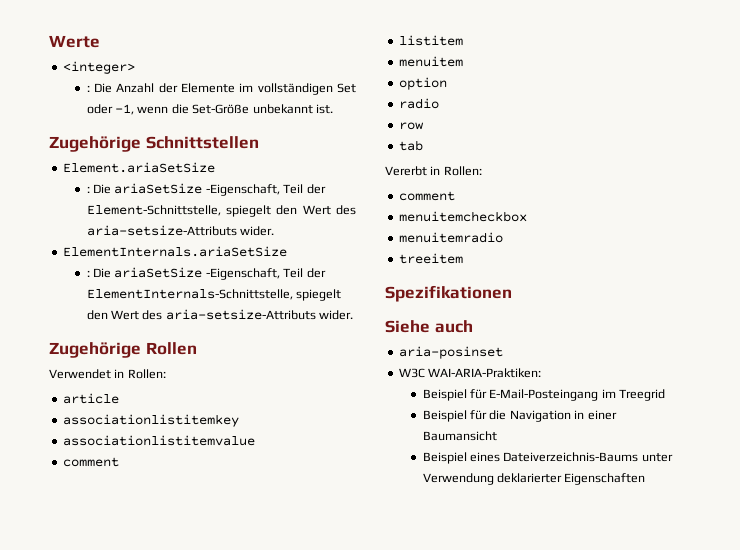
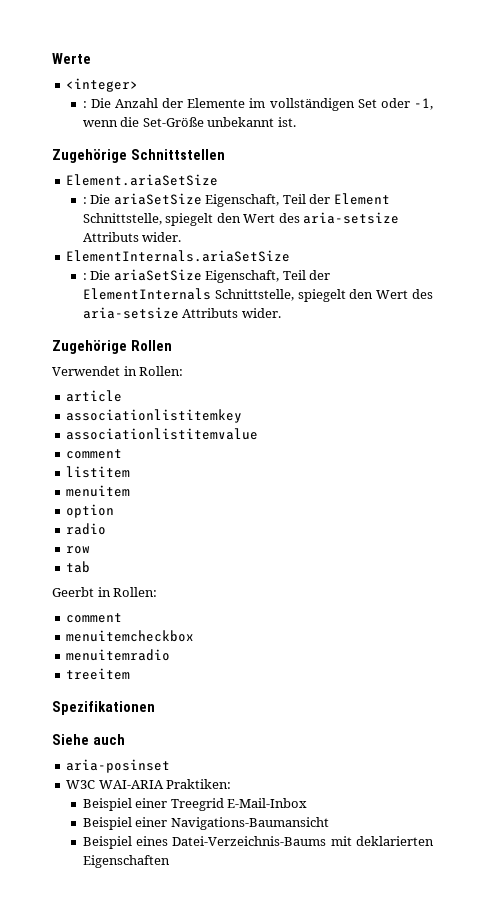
[205,184,326,196] [86,205,356,217] [86,225,237,236] -Eigenschaft, Teil der Element-Schnittstelle, spiegelt den Wert des aria-setsize-Attributs -> [205,193,390,207] [82,212,400,226] [82,232,139,242] Eigenschaft, Teil der Element Schnittstelle, spiegelt den Wert des aria-setsize Attributs
[205,268,326,280] [86,289,342,301] [86,309,316,320] -Eigenschaft, Teil der ElementInternals-Schnittstelle, spiegelt den Wert des aria-setsize-Attributs -> [205,270,331,283] [82,288,433,302] [82,307,239,319] Eigenschaft, Teil der ElementInternals Schnittstelle, spiegelt den Wert des aria-setsize Attributs
[385,166,427,176] Vererbt -> [52,587,94,597] Geerbt
[428,368,542,378] [422,389,616,401] WAI-ARIA-Praktiken: // Beispiel für E-Mail-Posteingang im -> [98,779,232,789] [82,798,168,811] WAI-ARIA Praktiken: // Beispiel einer
[422,410,617,422] [422,431,497,441] [422,452,673,464] [422,473,563,485] // Beispiel für die Navigation in einer Baumansicht // Beispiel eines Dateiverzeichnis-Baums unter Verwendung deklarierter -> [227,798,308,808] [82,817,329,830] [82,836,435,849] E-Mail-Inbox // Beispiel einer Navigations-Baumansicht // Beispiel eines Datei-Verzeichnis-Baums mit deklarierten

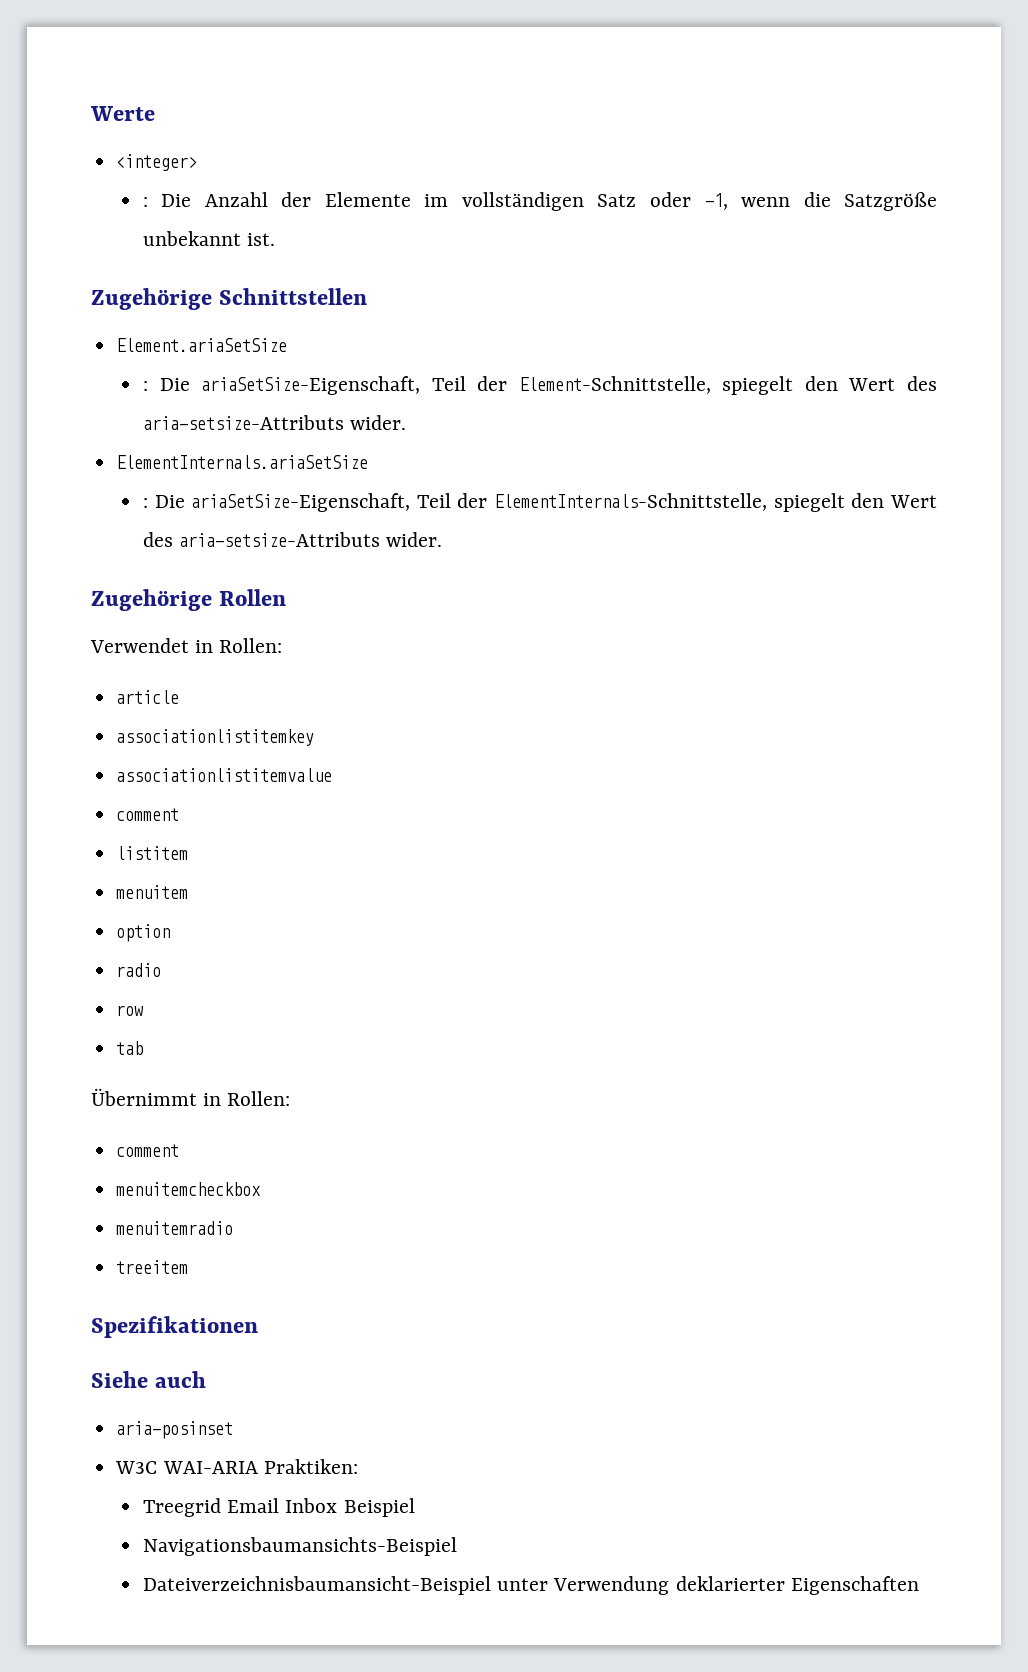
[357,99,377,108] Set -> [597,194,637,207] Satz
[142,117,204,127] Set-Größe -> [843,192,937,211] Satzgröße
[113,193,390,207] [82,212,400,226] [82,232,139,242] ariaSetSize Eigenschaft, Teil der Element Schnittstelle, spiegelt den Wert des aria-setsize Attributs -> [201,376,937,395] [142,415,344,430] ariaSetSize-Eigenschaft, Teil der Element-Schnittstelle, spiegelt den Wert des aria-setsize-Attributs
[113,269,331,283] [82,288,433,302] [82,307,239,319] ariaSetSize Eigenschaft, Teil der ElementInternals Schnittstelle, spiegelt den Wert des aria-setsize Attributs -> [191,493,938,512] [142,532,381,547] ariaSetSize-Eigenschaft, Teil der ElementInternals-Schnittstelle, spiegelt den Wert des aria-setsize-Attributs
[52,587,94,597] Geerbt -> [91,1088,197,1106] Übernimmt
[82,798,308,811] [82,817,329,830] [82,836,435,849] Beispiel einer Treegrid E-Mail-Inbox // Beispiel einer Navigations-Baumansicht // Beispiel eines Datei-Verzeichnis-Baums mit deklarierten -> [142,1498,415,1517] [142,1537,457,1556] [142,1576,785,1595] Treegrid Email Inbox Beispiel // Navigationsbaumansichts-Beispiel // Dateiverzeichnisbaumansicht-Beispiel unter Verwendung deklarierter

